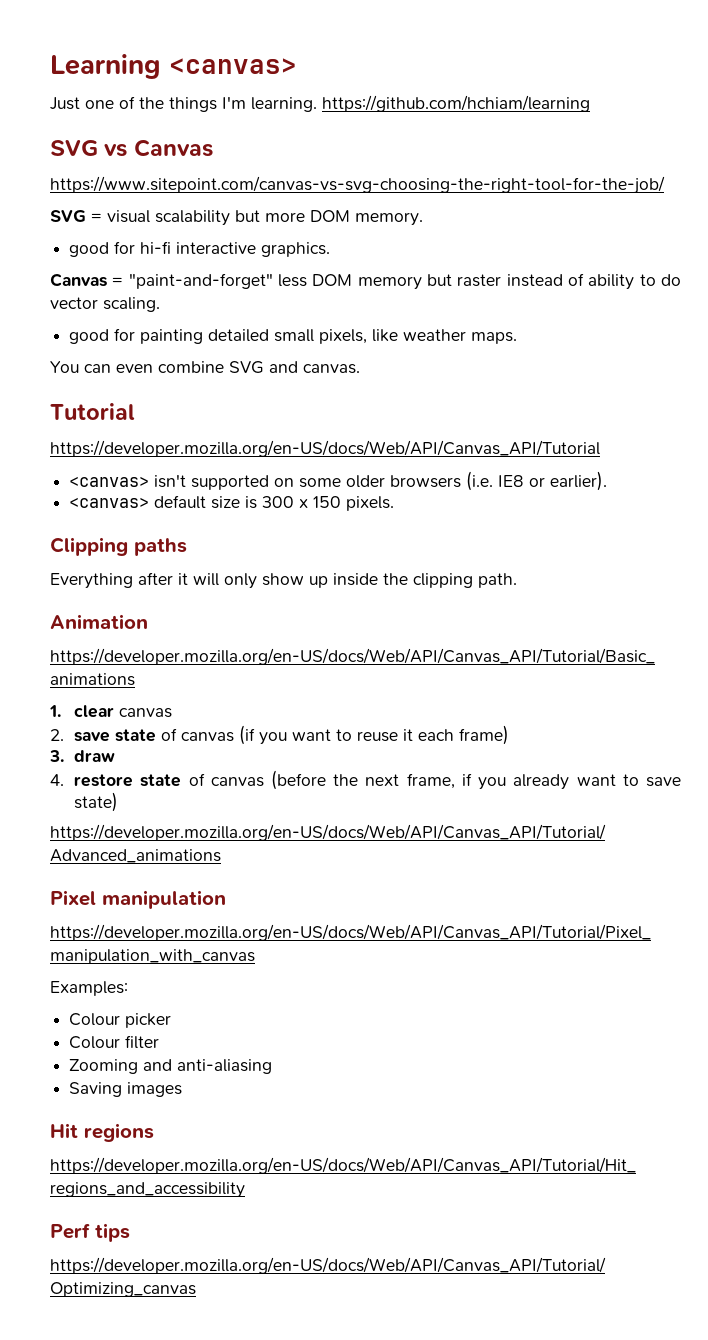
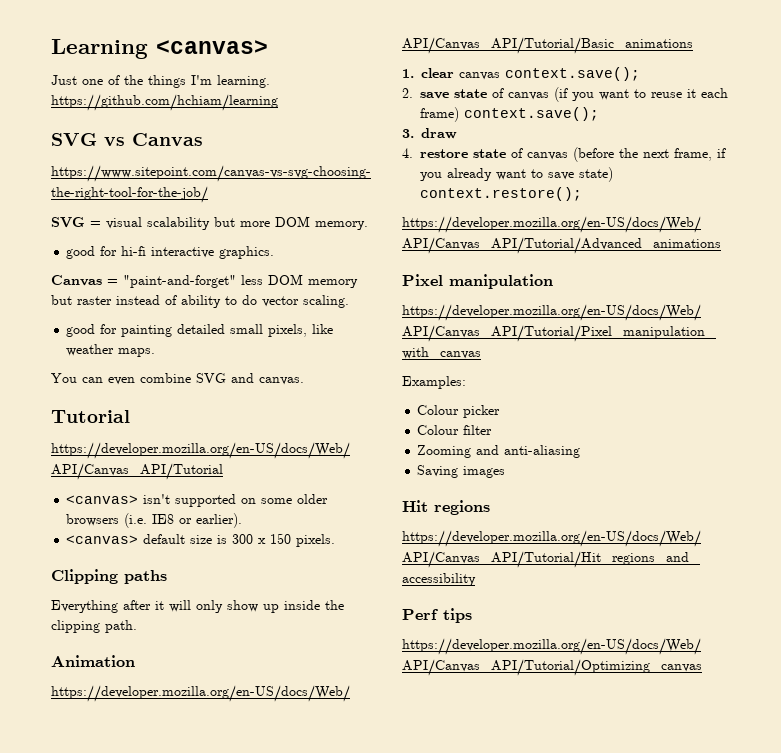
(173, 713) none -> [505,67,640,81] context.save();
(510, 735) none -> [464,107,599,121] context.save();
(119, 802) none -> [420,187,582,201] context.restore();

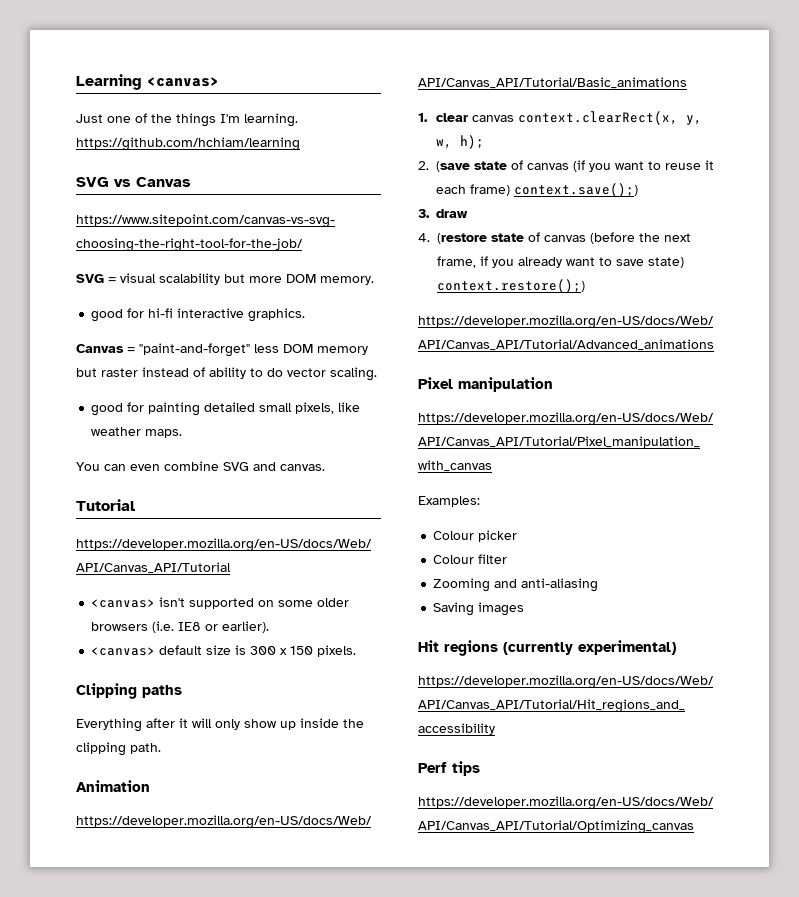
[505,67,640,81] context.save(); -> [518,111,703,125] [436,135,485,149] context.clearRect(x, y, w, h);
[420,92,449,99] save -> [436,161,471,172] (save
[464,107,599,121] context.save(); -> [514,183,639,197] context.save();)
[420,149,468,158] restore -> [437,233,487,244] (restore
[420,187,582,201] context.restore(); -> [437,279,585,293] context.restore();)
(490, 507) none -> [503,640,676,655] (currently experimental)

